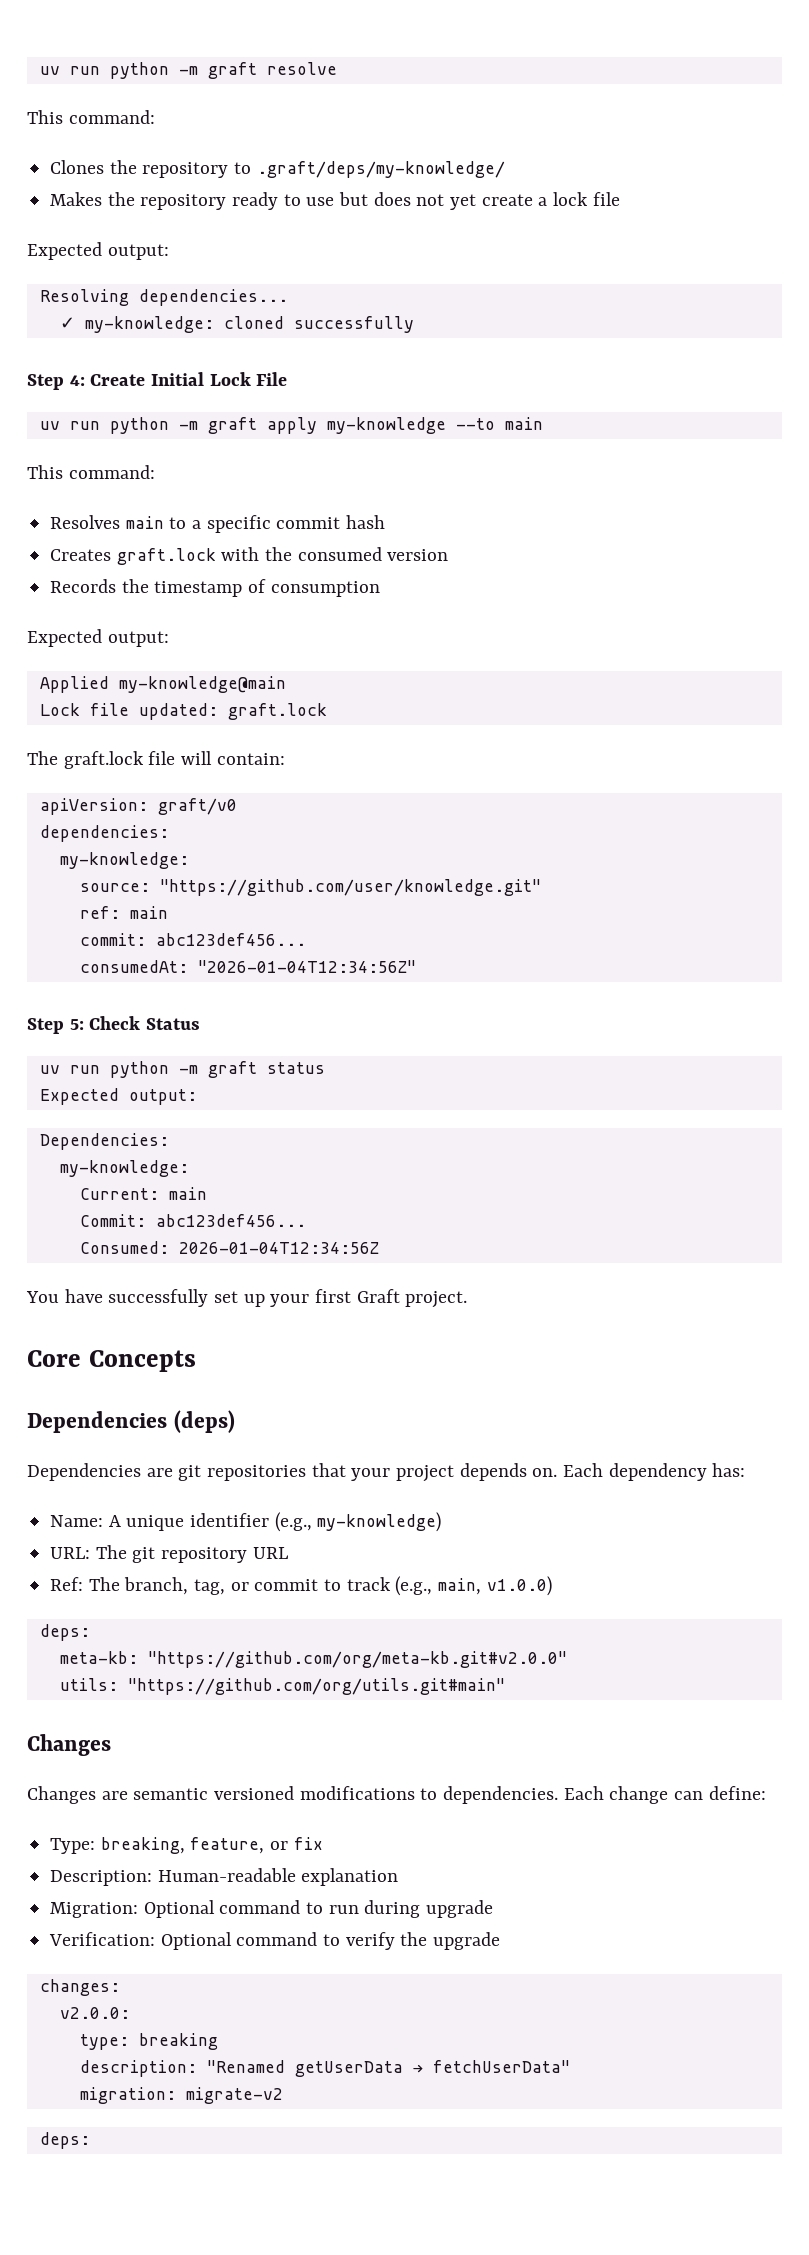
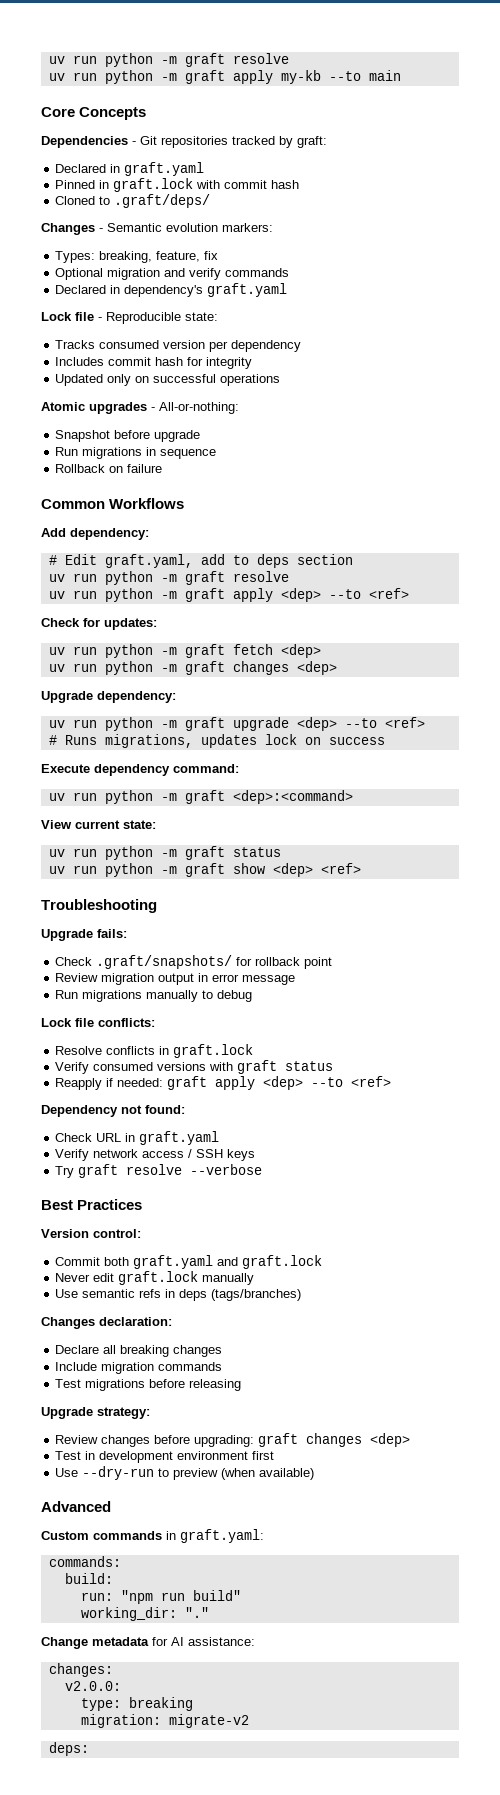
[39,62,337,79] [27,110,155,124] [50,160,505,178] [50,192,620,210] [27,242,169,260] [39,289,288,306] [59,316,414,333] [27,372,288,390] [39,417,543,434] [27,465,155,479] [50,515,386,533] [50,547,449,565] [50,579,380,597] [27,629,169,647] [39,676,286,693] [39,703,327,720] [27,751,285,769] [39,798,237,815] [39,825,169,842] [59,852,189,869] [79,879,541,896] [79,906,168,919] [79,933,306,946] [79,960,416,973] [27,1016,201,1034] uv run python -m graft resolve // This command: // Clones the repository to .graft/deps/my-knowledge/ // Makes the repository ready to use but does not yet create a lock file // Expected output: // Resolving dependencies... // ✓ my-knowledge: cloned successfully // Step 4: Create Initial Lock File // uv run python -m graft apply my-knowledge --to main // This command: // Resolves main to a specific commit hash // Creates graft.lock with the consumed version // Records the timestamp of consumption // Expected output: // Applied my-knowledge@main // Lock file updated: graft.lock // The graft.lock file will contain: // apiVersion: graft/v0 // dependencies: // my-knowledge: // source: "https://github.com/user/knowledge.git" // ref: main // commit: abc123def456... // consumedAt: "2026-01-04T12:34:56Z" // Step 5: Check Status -> [48,53,289,67] [48,70,401,84] [41,107,147,120] [41,136,327,148] [55,162,205,176] [55,178,300,192] [55,194,211,208] [41,223,273,235] [55,251,219,263] [55,268,290,280] [55,283,288,297] [41,312,218,324] [55,340,302,352] [55,357,253,369] [55,374,281,386] [41,402,239,414] [55,430,201,442] [55,447,217,459] [55,464,163,473] [41,498,185,509] [41,528,149,540] [48,554,353,568] [48,571,289,585] [48,588,409,602] [41,618,157,630] [48,644,321,658] [48,661,337,675] [41,691,176,703] [48,717,425,731] [48,734,385,748] [41,764,239,776] [48,790,353,804] [41,820,156,829] uv run python -m graft resolve // uv run python -m graft apply my-kb --to main // Core Concepts // Dependencies - Git repositories tracked by graft: // Declared in graft.yaml // Pinned in graft.lock with commit hash // Cloned to .graft/deps/ // Changes - Semantic evolution markers: // Types: breaking, feature, fix // Optional migration and verify commands // Declared in dependency's graft.yaml // Lock file - Reproducible state: // Tracks consumed version per dependency // Includes commit hash for integrity // Updated only on successful operations // Atomic upgrades - All-or-nothing: // Snapshot before upgrade // Run migrations in sequence // Rollback on failure // Common Workflows // Add dependency: // # Edit graft.yaml, add to deps section // uv run python -m graft resolve // uv run python -m graft apply <dep> --to <ref> // Check for updates: // uv run python -m graft fetch <dep> // uv run python -m graft changes <dep> // Upgrade dependency: // uv run python -m graft upgrade <dep> --to <ref> // # Runs migrations, updates lock on success // Execute dependency command: // uv run python -m graft <dep>:<command> // View current state:
[39,1088,197,1105] [39,1133,169,1150] [59,1160,189,1177] [79,1187,207,1200] [79,1214,306,1227] [79,1241,379,1254] [26,1289,468,1308] [27,1350,196,1372] [27,1410,235,1433] [27,1463,746,1482] [50,1512,442,1532] [50,1545,288,1563] [50,1576,552,1596] [39,1624,90,1641] [59,1651,567,1668] [59,1678,505,1695] [27,1734,111,1756] [27,1786,766,1804] [50,1837,323,1854] [50,1868,399,1886] [50,1900,494,1918] [49,1932,501,1950] Expected output: // Dependencies: // my-knowledge: // Current: main // Commit: abc123def456... // Consumed: 2026-01-04T12:34:56Z // You have successfully set up your first Graft project. // Core Concepts // Dependencies (deps) // Dependencies are git repositories that your project depends on. Each dependency has: // Name: A unique identifier (e.g., my-knowledge) // URL: The git repository URL // Ref: The branch, tag, or commit to track (e.g., main, v1.0.0) // deps: // meta-kb: "https://github.com/org/meta-kb.git#v2.0.0" // utils: "https://github.com/org/utils.git#main" // Changes // Changes are semantic versioned modifications to dependencies. Each change can define: // Type: breaking, feature, or fix // Description: Human-readable explanation // Migration: Optional command to run during upgrade // Verification: Optional command to verify the upgrade -> [48,863,361,877] [41,899,157,913] [41,929,127,941] [55,955,333,969] [55,973,296,985] [55,990,253,1002] [41,1018,155,1027] [55,1044,254,1058] [55,1060,334,1074] [55,1076,392,1090] [41,1105,185,1117] [55,1131,220,1145] [55,1149,256,1161] [55,1164,263,1178] [41,1199,143,1210] [41,1229,141,1238] [55,1255,323,1269] [55,1271,255,1285] [55,1289,302,1301] [41,1317,172,1329] [55,1345,223,1357] [55,1362,223,1374] [55,1379,242,1391] [41,1407,150,1419] [55,1433,411,1447] [55,1451,275,1463] [55,1466,315,1480] [41,1501,111,1512] [41,1529,264,1543] [48,1556,121,1567] [64,1573,113,1584] [80,1590,241,1604] [80,1607,209,1621] [41,1637,255,1649] uv run python -m graft show <dep> <ref> // Troubleshooting // Upgrade fails: // Check .graft/snapshots/ for rollback point // Review migration output in error message // Run migrations manually to debug // Lock file conflicts: // Resolve conflicts in graft.lock // Verify consumed versions with graft status // Reapply if needed: graft apply <dep> --to <ref> // Dependency not found: // Check URL in graft.yaml // Verify network access / SSH keys // Try graft resolve --verbose // Best Practices // Version control: // Commit both graft.yaml and graft.lock // Never edit graft.lock manually // Use semantic refs in deps (tags/branches) // Changes declaration: // Declare all breaking changes // Include migration commands // Test migrations before releasing // Upgrade strategy: // Review changes before upgrading: graft changes <dep> // Test in development environment first // Use --dry-run to preview (when available) // Advanced // Custom commands in graft.yaml: // commands: // build: // run: "npm run build" // working_dir: "." // Change metadata for AI assistance:
[79,2060,570,2077] // description: "Renamed getUserData → fetchUserData" -> (193, 1704) none

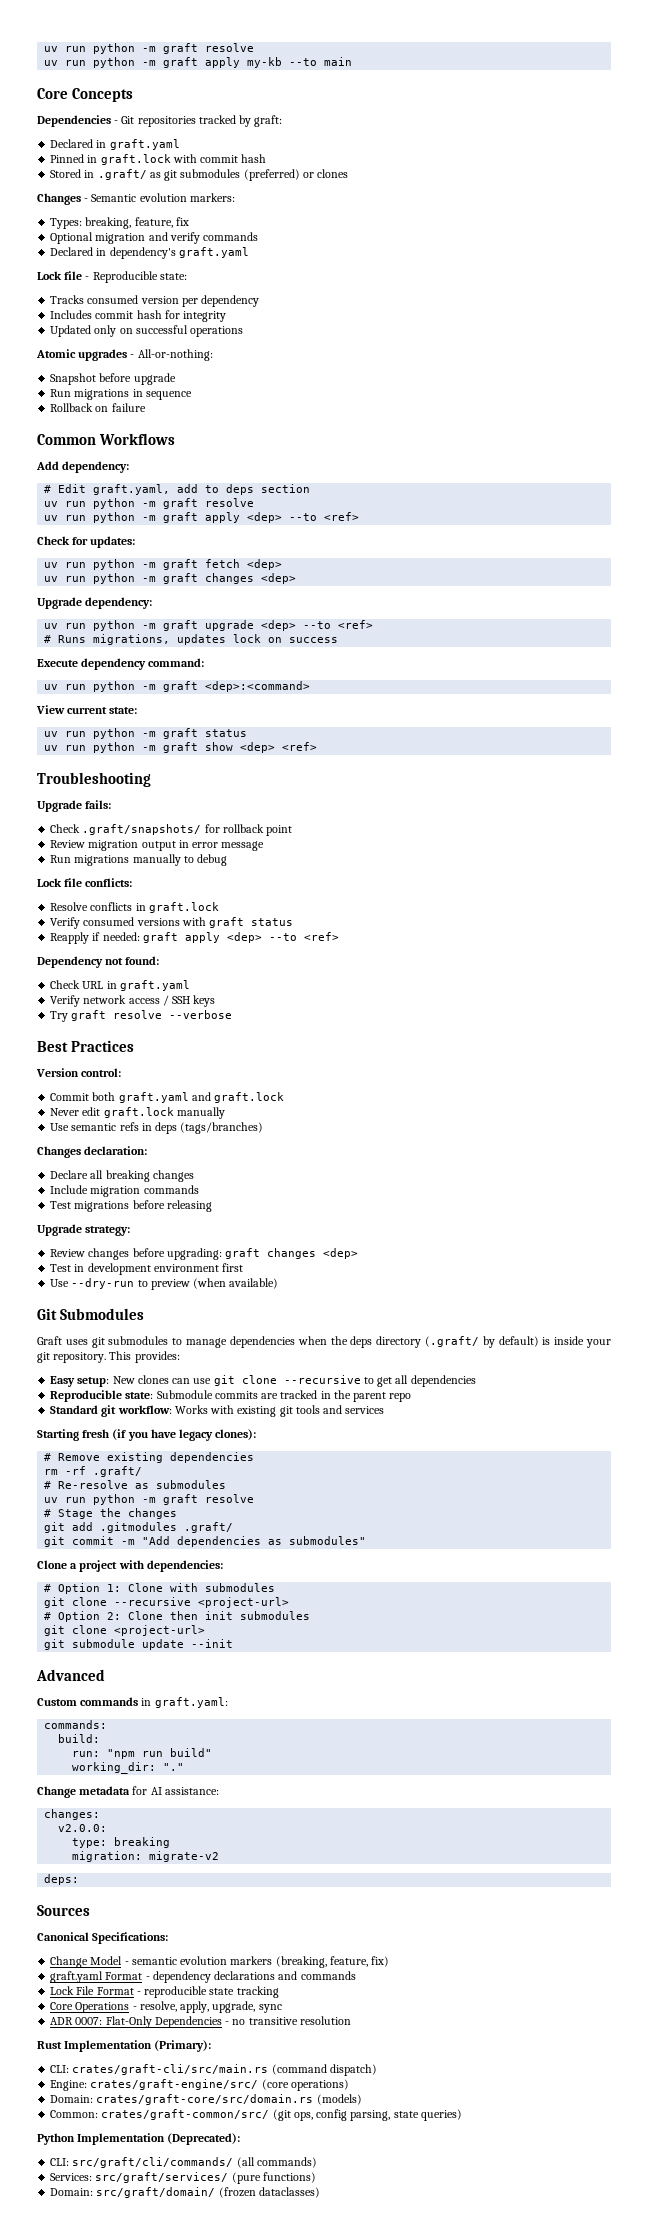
[55,194,211,208] Cloned to .graft/deps/ -> [50,169,349,181] Stored in .graft/ as git submodules (preferred) or clones
(315, 1474) none -> [37,1308,145,1320] [37,1336,611,1348] [37,1351,180,1363] [50,1375,476,1387] [50,1390,412,1402] [50,1405,385,1417] [37,1429,257,1441] [44,1452,255,1463] [44,1466,143,1477] [44,1480,227,1489] [44,1494,255,1505] [44,1508,178,1519] [44,1522,234,1533] [44,1536,367,1547] [37,1560,223,1572] [44,1583,276,1594] [44,1597,290,1608] [44,1611,311,1622] [44,1625,206,1636] [44,1639,234,1650] // Git Submodules // Graft uses git submodules to manage dependencies when the deps directory (.graft/ by default) is inside your git repository. This provides: // Easy setup: New clones can use git clone --recursive to get all dependencies // Reproducible state: Submodule commits are tracked in the parent repo // Standard git workflow: Works with existing git tools and services // Starting fresh (if you have legacy clones): // # Remove existing dependencies // rm -rf .graft/ // # Re-resolve as submodules // uv run python -m graft resolve // # Stage the changes // git add .gitmodules .graft/ // git commit -m "Add dependencies as submodules" // Clone a project with dependencies: // # Option 1: Clone with submodules // git clone --recursive <project-url> // # Option 2: Clone then init submodules // git clone <project-url> // git submodule update --init
(89, 1749) none -> [37,1905,90,1916] [37,1932,169,1944] [50,1956,390,1968] [50,1971,356,1983] [50,1986,279,1998] [50,2001,282,2013] [50,2016,351,2028] [37,2040,212,2052] [50,2064,377,2076] [50,2079,349,2091] [50,2094,362,2105] [50,2109,462,2121] [37,2133,241,2145] [50,2157,317,2168] [50,2172,316,2184] [50,2187,320,2198] // Sources // Canonical Specifications: // Change Model - semantic evolution markers (breaking, feature, fix) // graft.yaml Format - dependency declarations and commands // Lock File Format - reproducible state tracking // Core Operations - resolve, apply, upgrade, sync // ADR 0007: Flat-Only Dependencies - no transitive resolution // Rust Implementation (Primary): // CLI: crates/graft-cli/src/main.rs (command dispatch) // Engine: crates/graft-engine/src/ (core operations) // Domain: crates/graft-core/src/domain.rs (models) // Common: crates/graft-common/src/ (git ops, config parsing, state queries) // Python Implementation (Deprecated): // CLI: src/graft/cli/commands/ (all commands) // Services: src/graft/services/ (pure functions) // Domain: src/graft/domain/ (frozen dataclasses)

